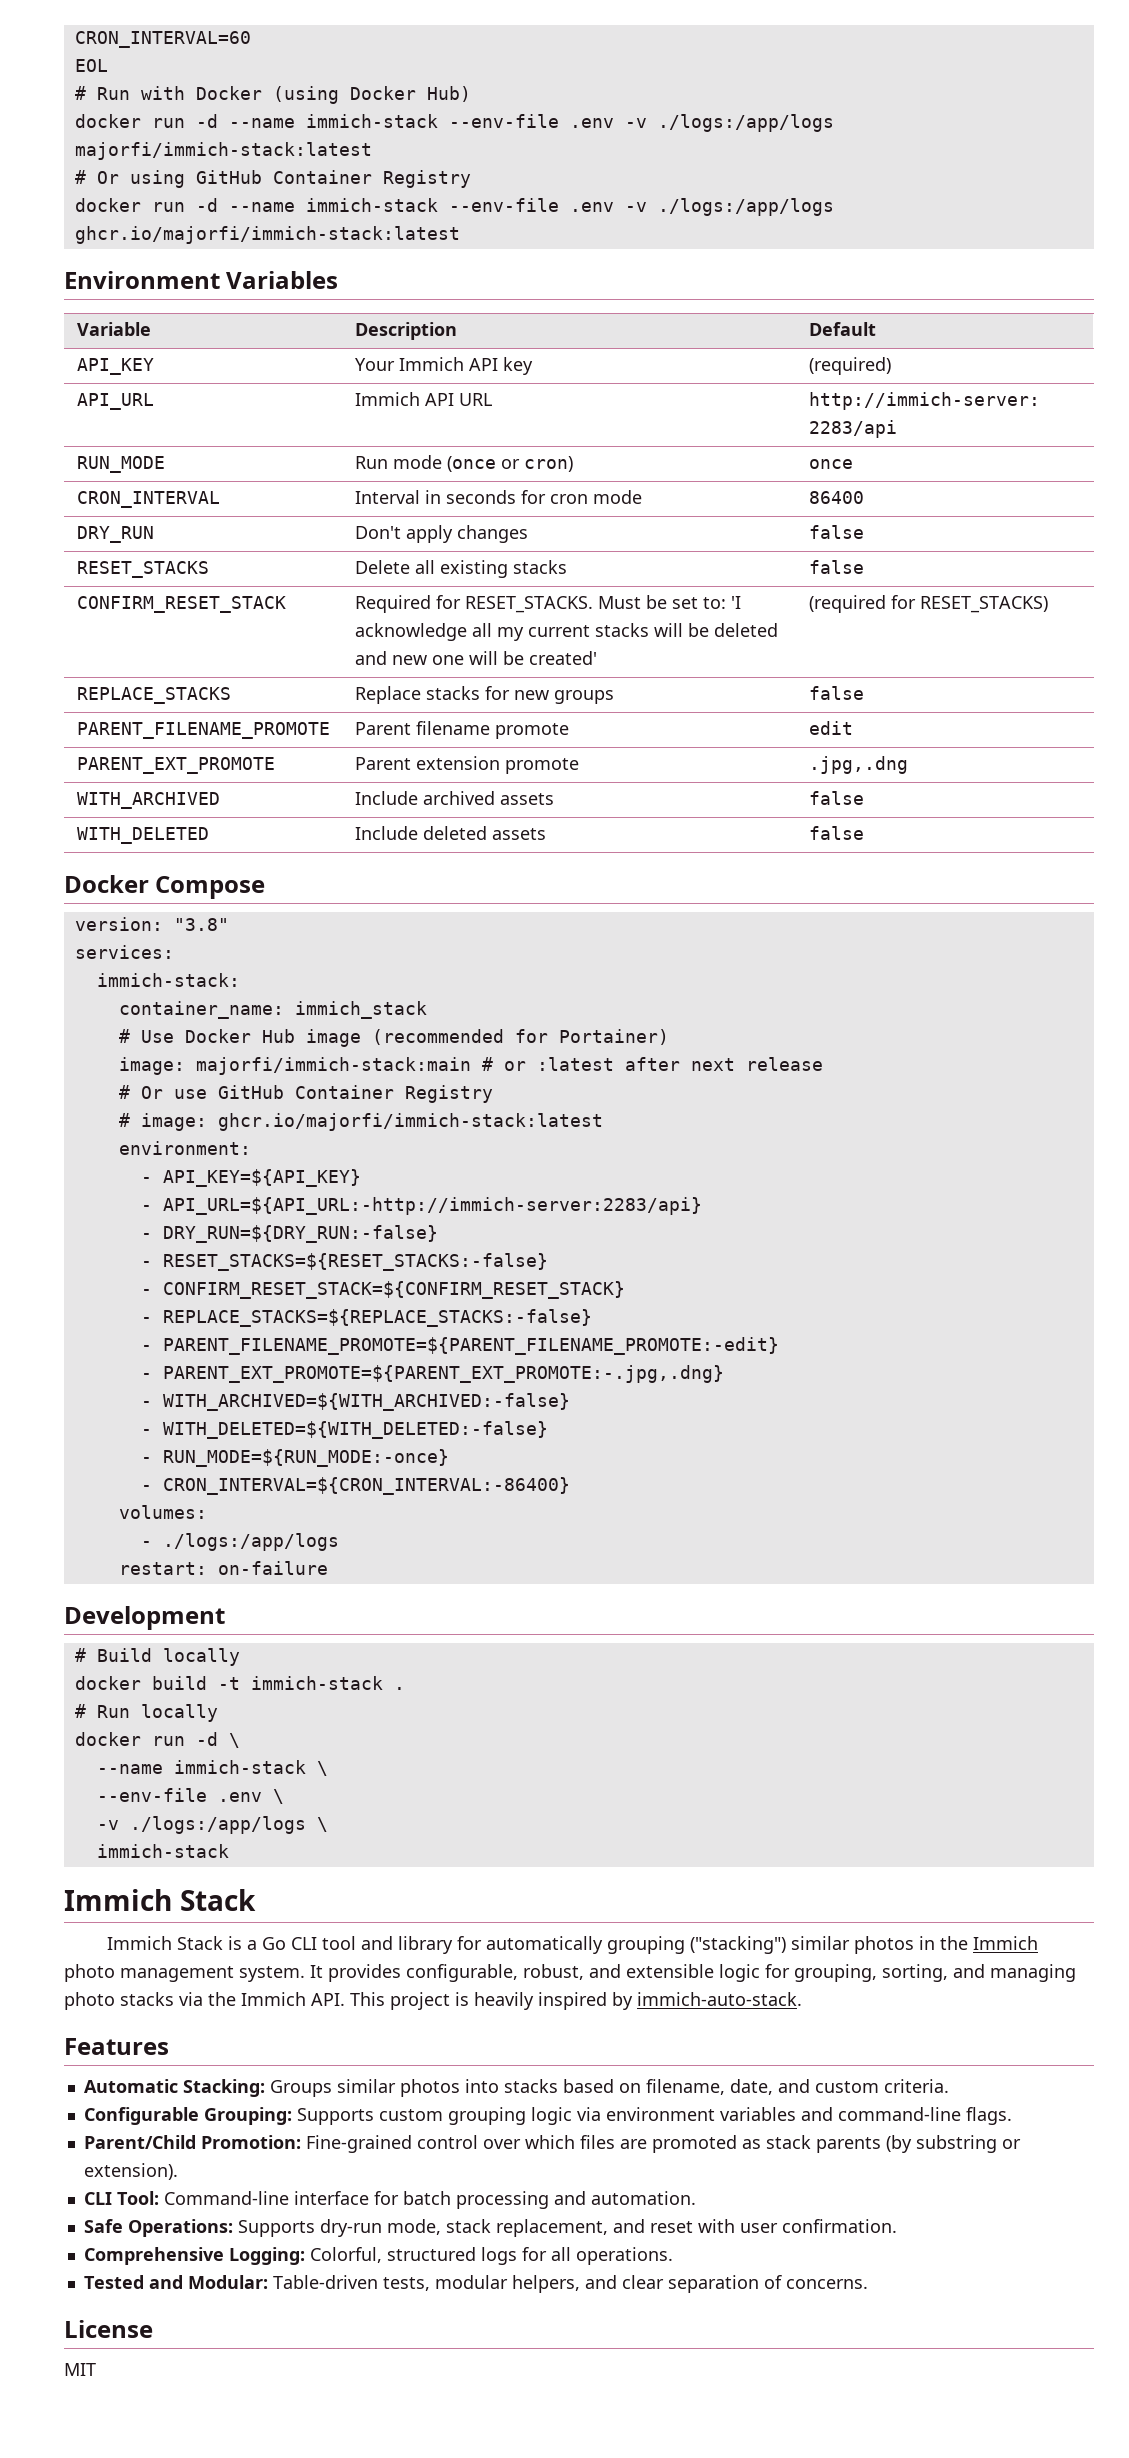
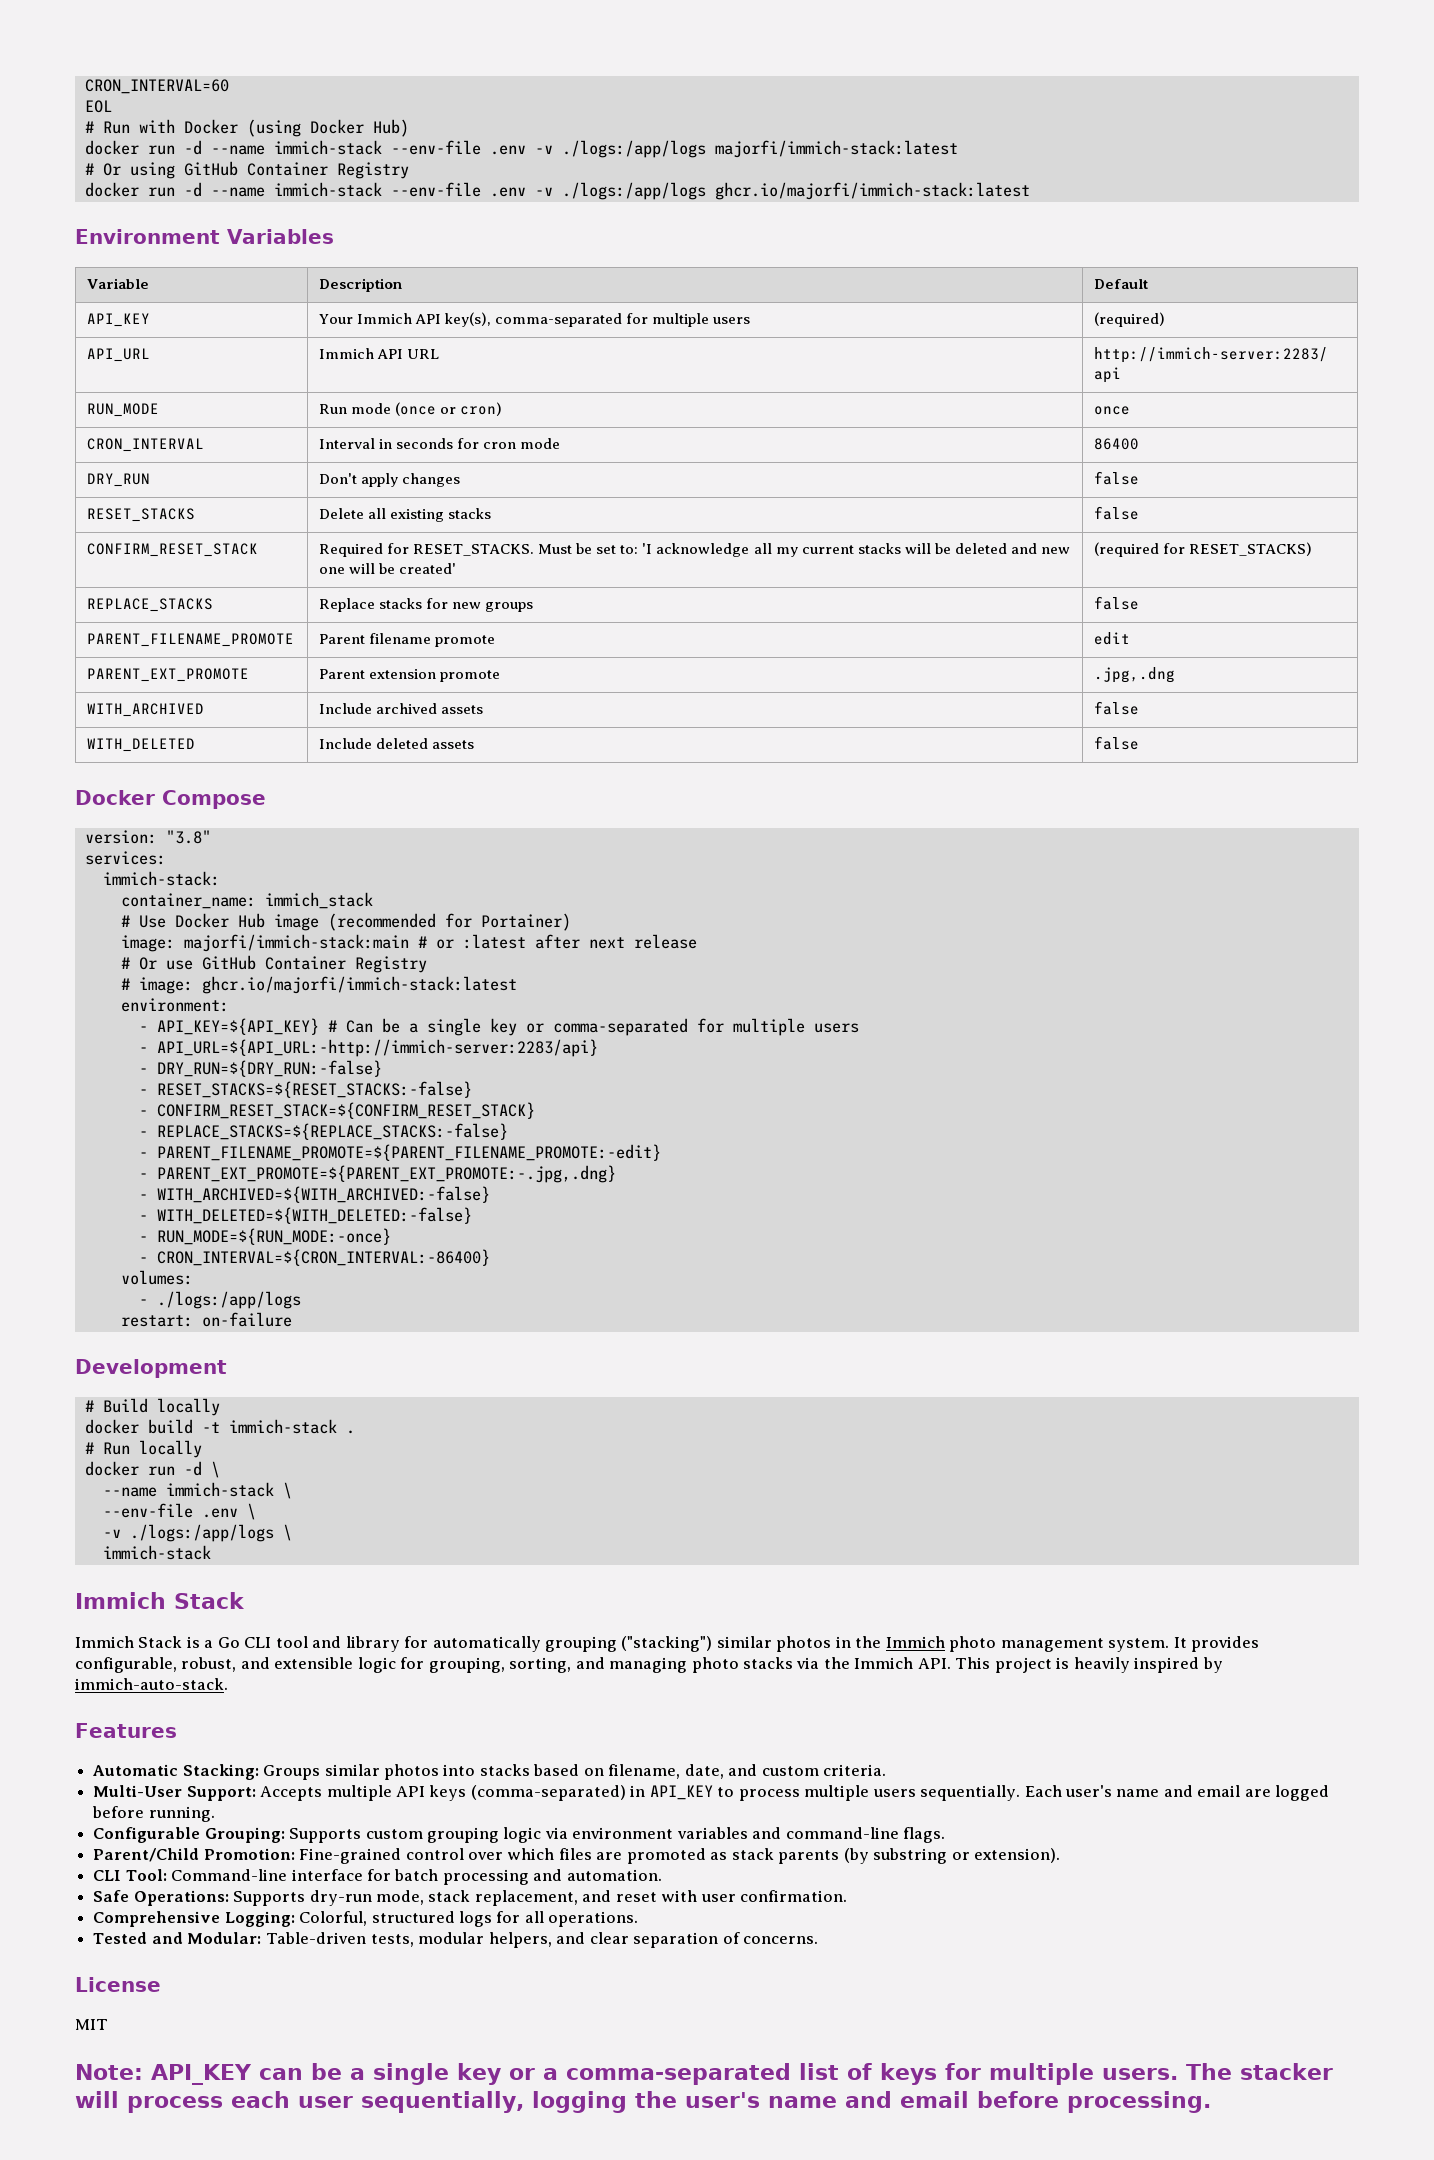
[502,357,533,375] key -> [445,312,751,327] key(s), comma-separated for multiple users
(361, 1178) none -> [327,1018,859,1036] # Can be a single key or comma-separated for multiple users
(949, 2086) none -> [93,1785,1330,1801] [92,1806,215,1822] // Multi-User Support: Accepts multiple API keys (comma-separated) in API_KEY to process multiple users sequentially. Each user's name and email are logged before running.
(96, 2369) none -> [75,2063,1333,2085] [75,2091,1211,2113] // Note: API_KEY can be a single key or a comma-separated list of keys for multiple users. The stacker will process each user sequentially, logging the user's name and email before processing.

